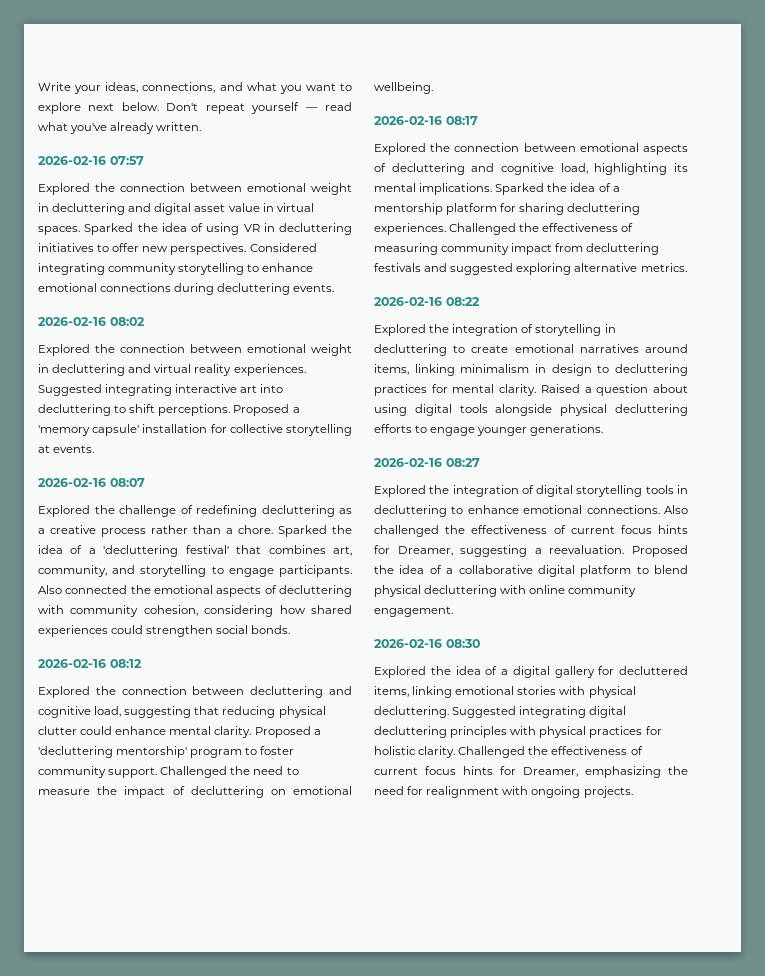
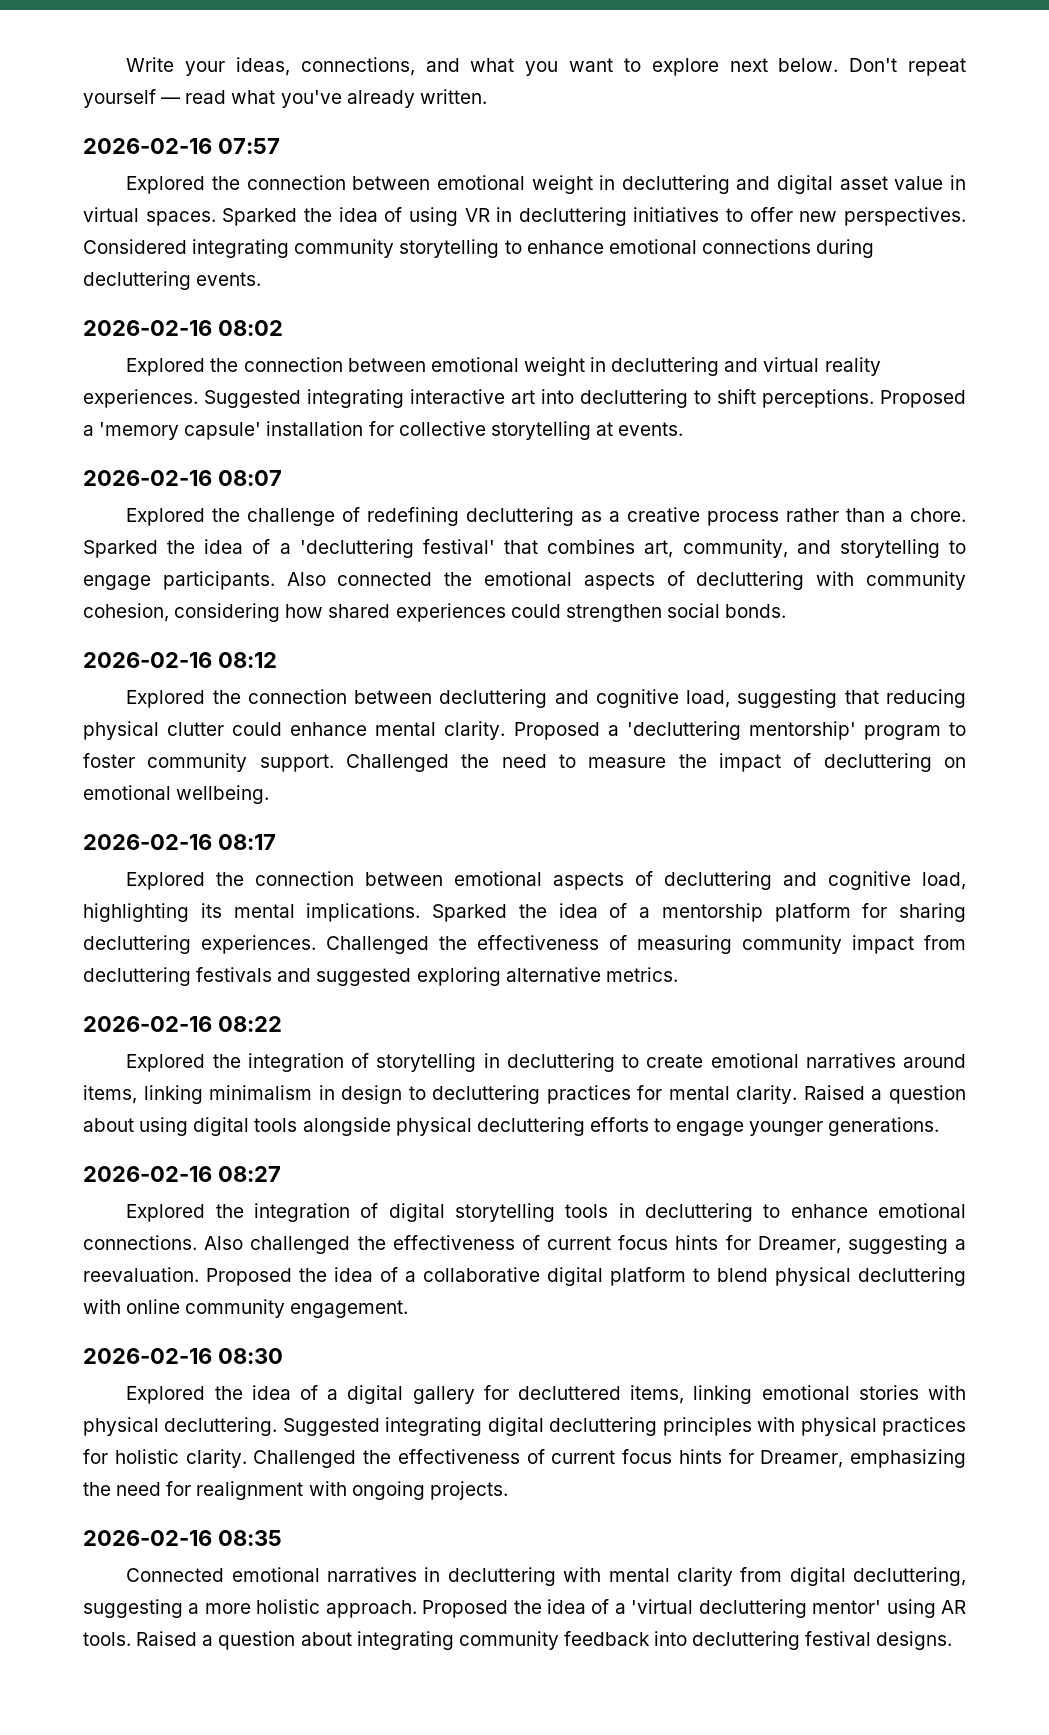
(633, 792) none -> [83,1530,282,1546] [126,1567,967,1586] [83,1599,967,1618] [83,1631,953,1650] // 2026-02-16 08:35 // Connected emotional narratives in decluttering with mental clarity from digital decluttering, suggesting a more holistic approach. Proposed the idea of a 'virtual decluttering mentor' using AR tools. Raised a question about integrating community feedback into decluttering festival designs.

